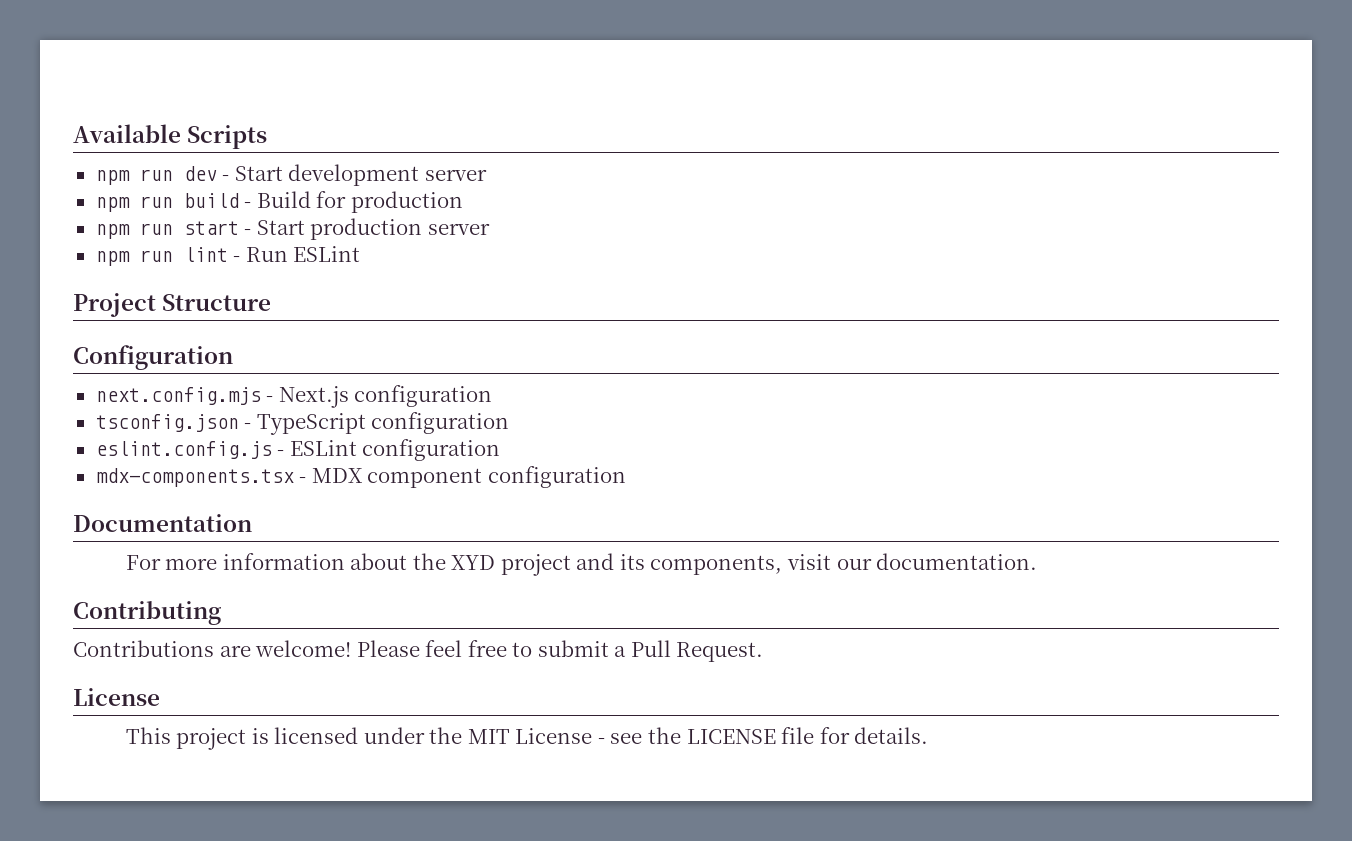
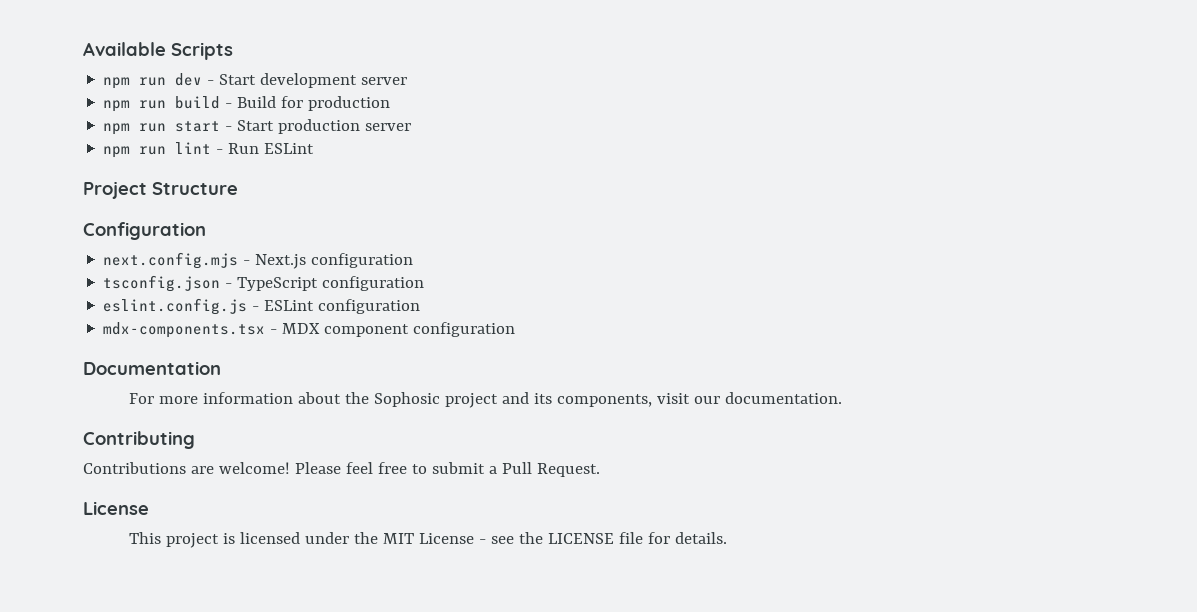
[451,555,496,570] XYD -> [374,392,441,407] Sophosic

